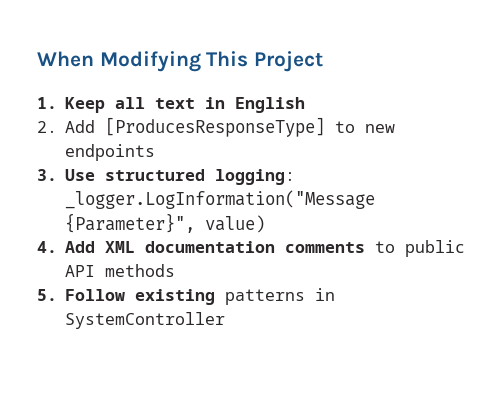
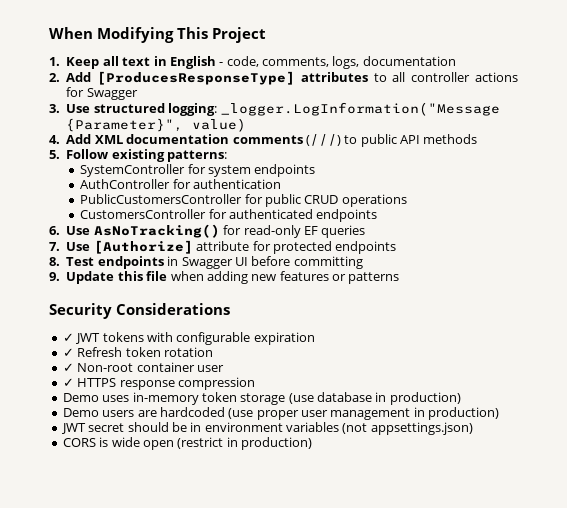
[37,117,396,137] [65,144,156,161] // 2. Add [ProducesResponseType] to new endpoints -> [219,56,456,69] [49,71,518,85] [66,87,138,100] - code, comments, logs, documentation // 2. Add [ProducesResponseType] attributes to all controller actions for Swagger
(366, 247) none -> [305,134,341,146] (///)
[225,288,336,305] [65,312,226,329] patterns in SystemController -> [167,150,228,162] [80,164,316,177] [80,179,281,189] [80,194,407,207] [80,209,378,222] [49,224,366,238] [49,240,397,254] [49,256,363,269] [49,271,400,284] [49,303,230,319] [62,332,315,345] [62,347,213,357] [62,362,224,372] [62,377,255,390] [62,392,461,405] [62,407,500,420] [60,422,473,435] [62,437,312,450] patterns: // SystemController for system endpoints // AuthController for authentication // PublicCustomersController for public CRUD operations // CustomersController for authenticated endpoints // 6. Use AsNoTracking() for read-only EF queries // 7. Use [Authorize] attribute for protected endpoints // 8. Test endpoints in Swagger UI before committing // 9. Update this file when adding new features or patterns // Security Considerations // ✓ JWT tokens with configurable expiration // ✓ Refresh token rotation // ✓ Non-root container user // ✓ HTTPS response compression // Demo uses in-memory token storage (use database in production) // Demo users are hardcoded (use proper user management in production) // JWT secret should be in environment variables (not appsettings.json) // CORS is wide open (restrict in production)

